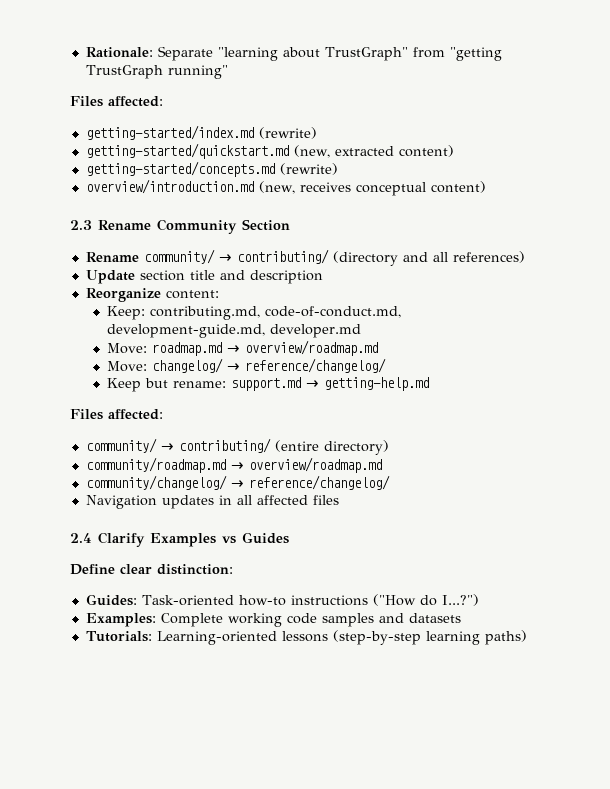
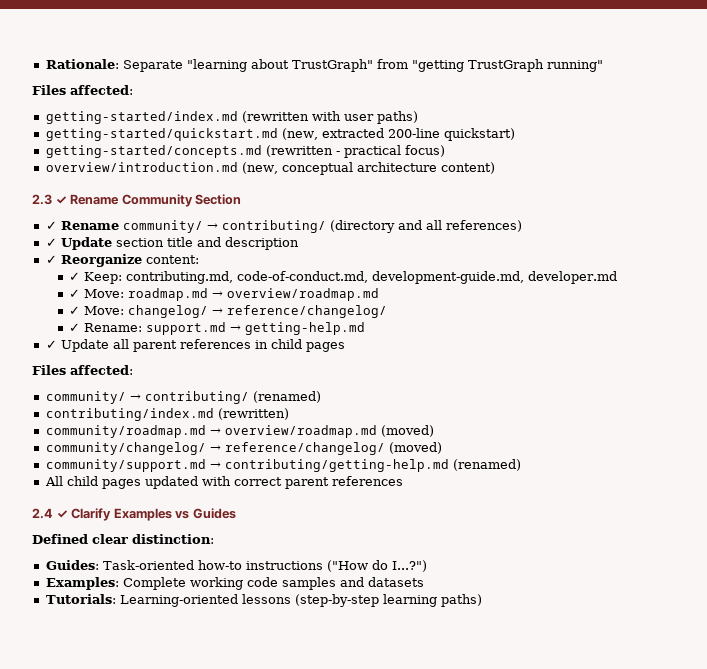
[258,127,317,139] (rewrite) -> [241,111,418,124] (rewritten with user paths)
[398,145,454,157] content) -> [387,128,515,141] 200-line quickstart)
[279,163,338,175] (rewrite) -> [265,145,445,158] (rewritten - practical focus)
[299,182,426,196] receives conceptual -> [281,162,437,175] conceptual architecture
(92, 225) none -> [55,196,67,204] ✓
(290, 225) none -> [45,221,57,230] ✓
(525, 257) none -> [45,238,57,247] ✓
(323, 277) none -> [45,255,57,264] ✓
(219, 294) none -> [68,272,80,281] ✓
(362, 331) none -> [68,289,80,298] ✓
(379, 348) none -> [68,306,80,315] ✓
[107,378,227,392] Keep but rename: -> [68,323,142,332] ✓ Rename:
(430, 384) none -> [45,339,345,352] // ✓ Update all parent references in child pages
[274,440,389,455] (entire directory) -> [252,391,321,403] [45,408,289,421] (renamed) // contributing/index.md (rewritten)
(382, 465) none -> [380,425,434,437] (moved)
[85,495,339,509] // Navigation updates in all affected files -> [388,442,442,454] [45,459,521,472] [44,476,403,489] (moved) // community/support.md → contributing/getting-help.md (renamed) // All child pages updated with correct parent references
(92, 538) none -> [56,510,68,518] ✓
[70,564,115,575] Define -> [32,534,88,544] Defined

